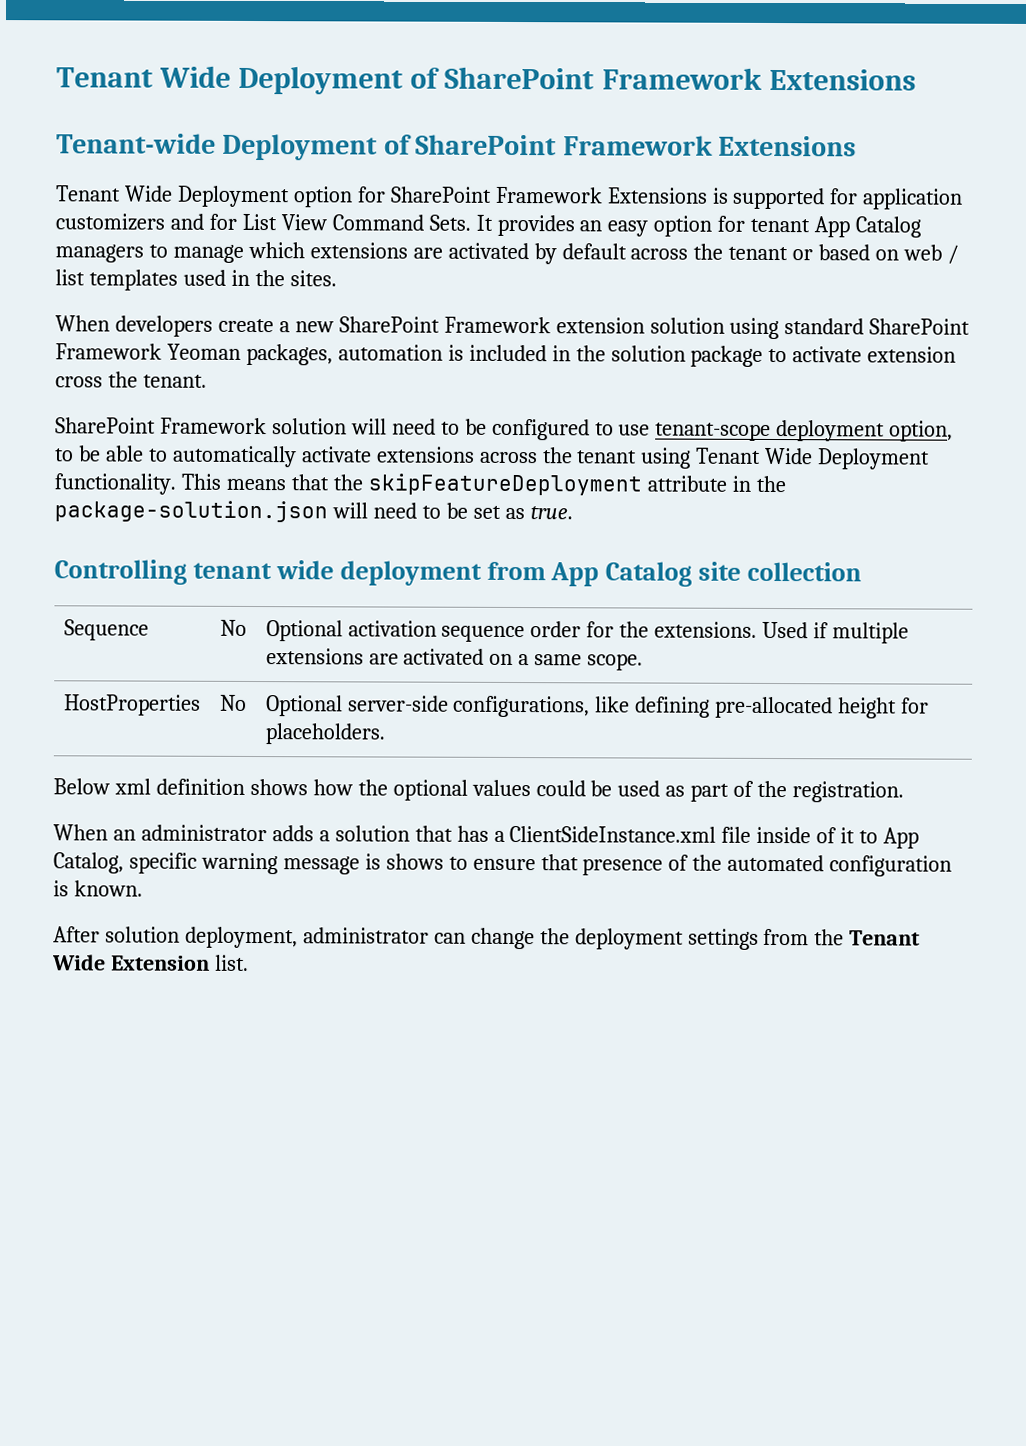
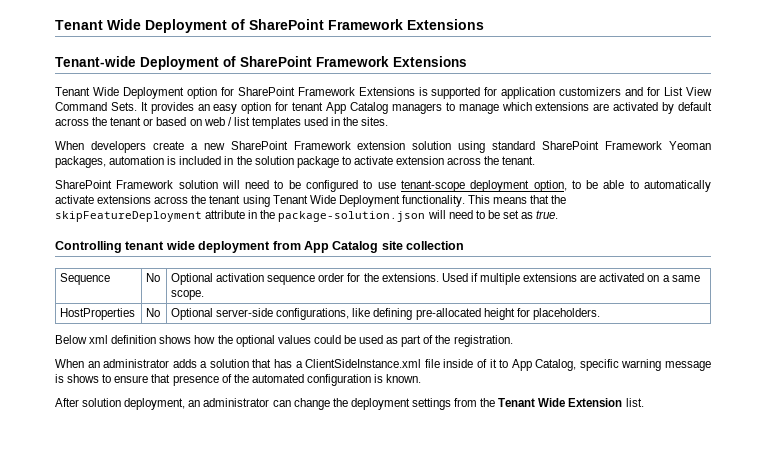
[55,376,103,388] cross -> [447,157,482,165] across
(298, 937) none -> [188,400,201,407] an

